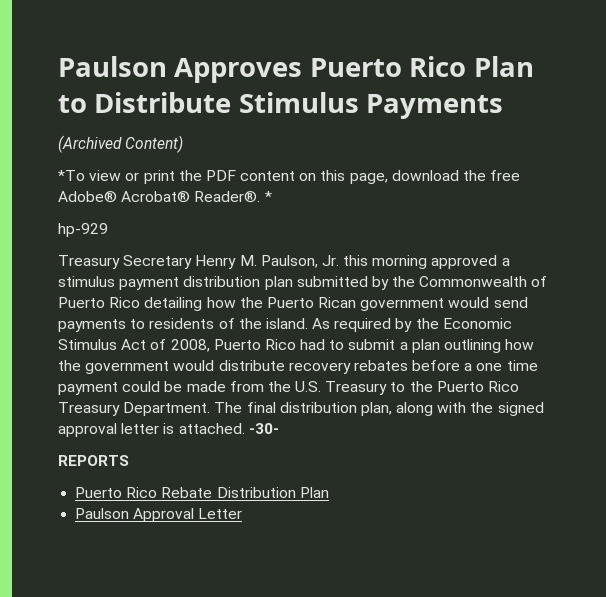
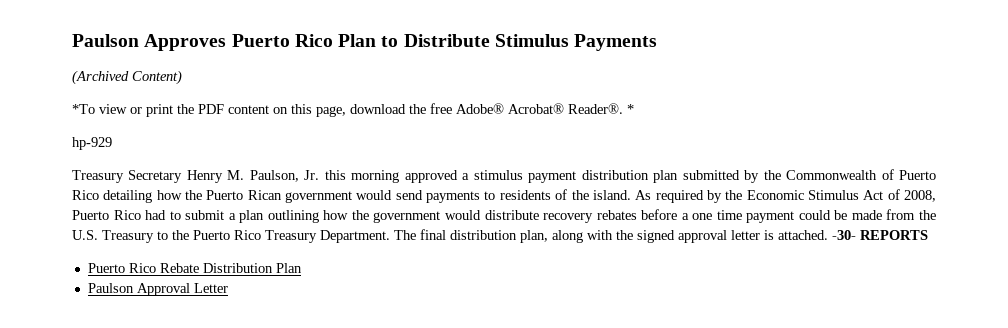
(279, 428) // -> (856, 235) none

